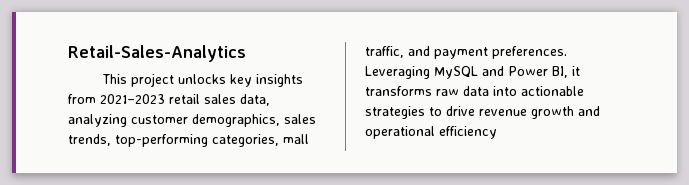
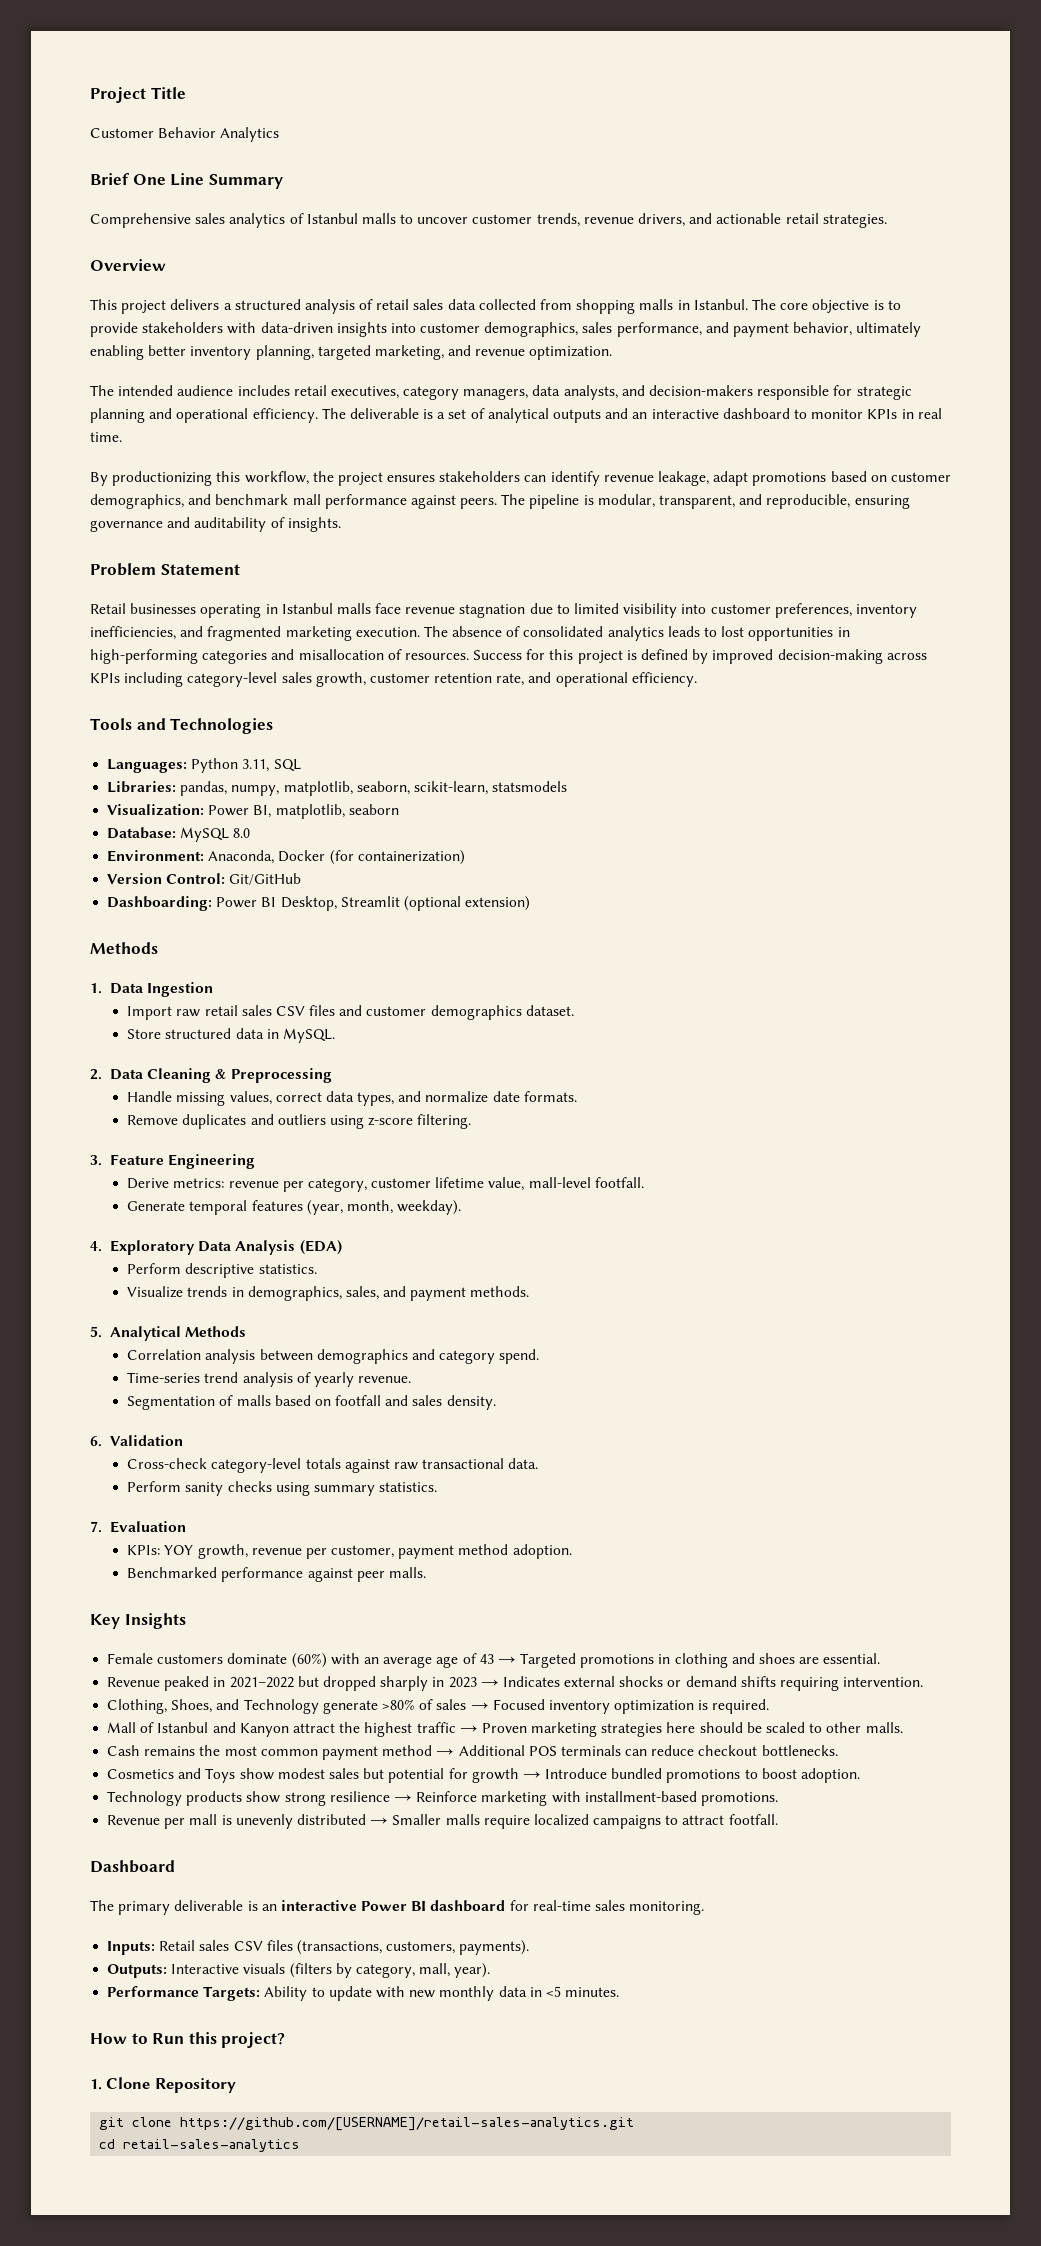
[68,45,246,62] [101,73,303,87] [68,94,270,106] [68,114,316,127] [68,134,309,147] [365,46,567,59] [365,66,580,79] [365,86,584,96] [365,106,600,119] [365,126,497,139] Retail-Sales-Analytics // This project unlocks key insights from 2021–2023 retail sales data, analyzing customer demographics, sales trends, top-performing categories, mall traffic, and payment preferences. Leveraging MySQL and Power BI, it transforms raw data into actionable strategies to drive revenue growth and operational efficiency -> [90,87,186,103] [90,127,280,142] [90,173,283,189] [90,213,887,228] [90,259,166,271] [90,299,901,314] [90,322,922,337] [90,345,613,360] [90,385,912,400] [90,408,942,423] [90,432,122,442] [90,471,951,486] [90,494,910,509] [90,517,341,532] [90,563,240,576] [90,603,917,618] [90,626,850,641] [90,649,927,664] [90,672,697,687] [90,718,274,734] [107,758,301,773] [107,781,568,796] [107,804,399,819] [107,827,251,842] [107,850,465,865] [107,873,302,885] [107,896,531,911] [90,942,158,954] [90,982,214,997] [127,1005,574,1020] [127,1028,335,1043] [90,1068,332,1083] [127,1091,577,1106] [127,1114,472,1129] [90,1154,256,1169] [127,1177,644,1192] [127,1200,462,1215] [90,1240,342,1255] [127,1263,317,1278] [127,1286,530,1301] [90,1326,247,1341] [127,1349,540,1364] [127,1372,412,1387] [127,1395,496,1410] [90,1435,184,1447] [127,1458,539,1473] [127,1481,438,1496] [90,1521,187,1533] [127,1544,572,1559] [127,1567,426,1582] [90,1613,186,1629] [107,1653,881,1668] [107,1676,924,1691] [107,1699,770,1714] [107,1722,903,1737] [107,1745,838,1760] [107,1768,861,1783] [107,1791,778,1806] [107,1814,778,1829] [90,1860,175,1873] [90,1900,705,1915] [107,1940,530,1955] [107,1963,491,1978] [107,1986,620,2001] [90,2032,286,2048] [90,2077,236,2093] [99,2117,635,2131] [99,2139,301,2152] Project Title // Customer Behavior Analytics // Brief One Line Summary // Comprehensive sales analytics of Istanbul malls to uncover customer trends, revenue drivers, and actionable retail strategies. // Overview // This project delivers a structured analysis of retail sales data collected from shopping malls in Istanbul. The core objective is to provide stakeholders with data-driven insights into customer demographics, sales performance, and payment behavior, ultimately enabling better inventory planning, targeted marketing, and revenue optimization. // The intended audience includes retail executives, category managers, data analysts, and decision-makers responsible for strategic planning and operational efficiency. The deliverable is a set of analytical outputs and an interactive dashboard to monitor KPIs in real time. // By productionizing this workflow, the project ensures stakeholders can identify revenue leakage, adapt promotions based on customer demographics, and benchmark mall performance against peers. The pipeline is modular, transparent, and reproducible, ensuring governance and auditability of insights. // Problem Statement // Retail businesses operating in Istanbul malls face revenue stagnation due to limited visibility into customer preferences, inventory inefficiencies, and fragmented marketing execution. The absence of consolidated analytics leads to lost opportunities in high-performing categories and misallocation of resources. Success for this project is defined by improved decision-making across KPIs including category-level sales growth, customer retention rate, and operational efficiency. // Tools and Technologies // Languages: Python 3.11, SQL // Libraries: pandas, numpy, matplotlib, seaborn, scikit-learn, statsmodels // Visualization: Power BI, matplotlib, seaborn // Database: MySQL 8.0 // Environment: Anaconda, Docker (for containerization) // Version Control: Git/GitHub // Dashboarding: Power BI Desktop, Streamlit (optional extension) // Methods // 1. Data Ingestion // Import raw retail sales CSV files and customer demographics dataset. // Store structured data in MySQL. // 2. Data Cleaning & Preprocessing // Handle missing values, correct data types, and normalize date formats. // Remove duplicates and outliers using z-score filtering. // 3. Feature Engineering // Derive metrics: revenue per category, customer lifetime value, mall-level footfall. // Generate temporal features (year, month, weekday). // 4. Exploratory Data Analysis (EDA) // Perform descriptive statistics. // Visualize trends in demographics, sales, and payment methods. // 5. Analytical Methods // Correlation analysis between demographics and category spend. // Time-series trend analysis of yearly revenue. // Segmentation of malls based on footfall and sales density. // 6. Validation // Cross-check category-level totals against raw transactional data. // Perform sanity checks using summary statistics. // 7. Evaluation // KPIs: YOY growth, revenue per customer, payment method adoption. // Benchmarked performance against peer malls. // Key Insights // Female customers dominate (60%) with an average age of 43 → Targeted promotions in clothing and shoes are essential. // Revenue peaked in 2021–2022 but dropped sharply in 2023 → Indicates external shocks or demand shifts requiring intervention. // Clothing, Shoes, and Technology generate >80% of sales → Focused inventory optimization is required. // Mall of Istanbul and Kanyon attract the highest traffic → Proven marketing strategies here should be scaled to other malls. // Cash remains the most common payment method → Additional POS terminals can reduce checkout bottlenecks. // Cosmetics and Toys show modest sales but potential for growth → Introduce bundled promotions to boost adoption. // Technology products show strong resilience → Reinforce marketing with installment-based promotions. // Revenue per mall is unevenly distributed → Smaller malls require localized campaigns to attract footfall. // Dashboard // The primary deliverable is an interactive Power BI dashboard for real-time sales monitoring. // Inputs: Retail sales CSV files (transactions, customers, payments). // Outputs: Interactive visuals (filters by category, mall, year). // Performance Targets: Ability to update with new monthly data in <5 minutes. // How to Run this project? // 1. Clone Repository // git clone https://github.com/[USERNAME]/retail-sales-analytics.git // cd retail-sales-analytics

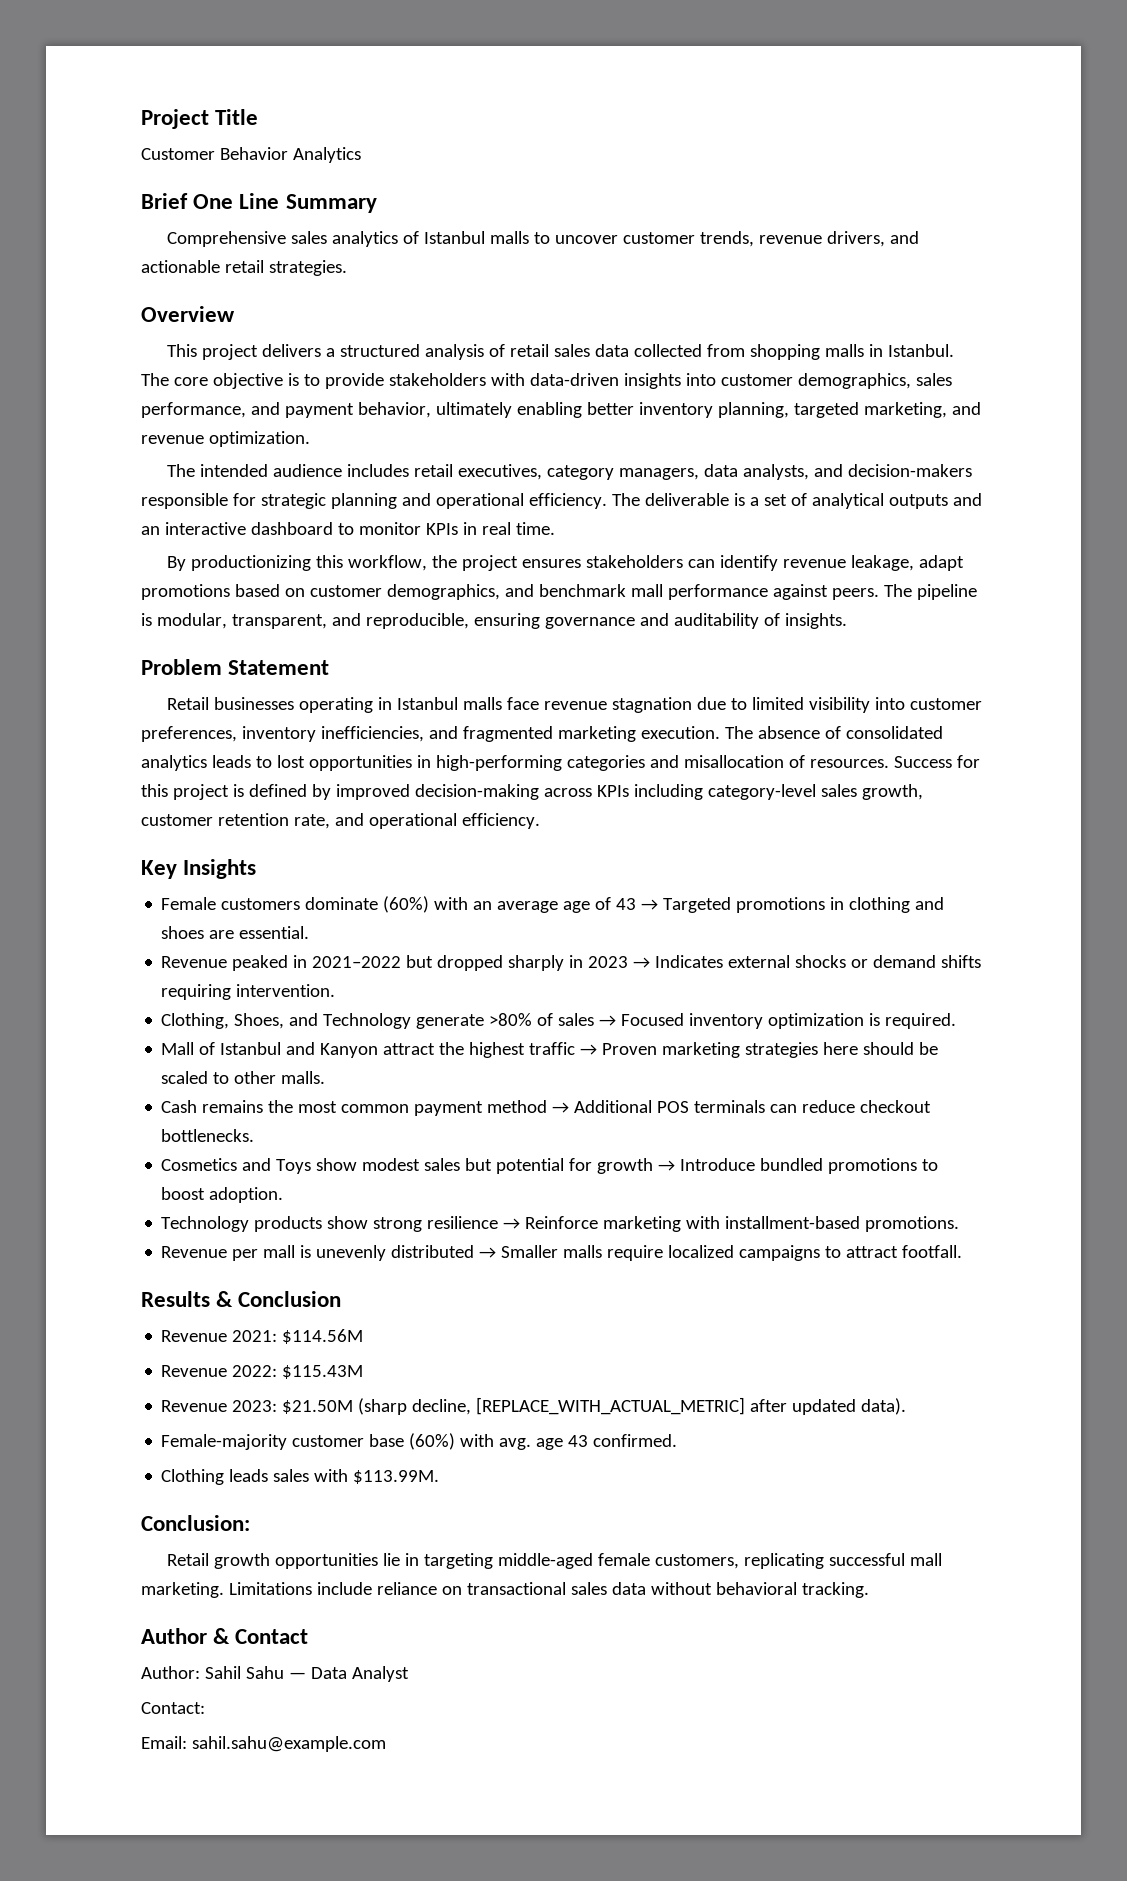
[90,718,274,734] [107,758,301,773] [107,781,568,796] [107,804,399,819] [107,827,251,842] [107,850,465,865] [107,873,302,885] [107,896,531,911] [90,942,158,954] [90,982,214,997] [127,1005,574,1020] [127,1028,335,1043] [90,1068,332,1083] [127,1091,577,1106] [127,1114,472,1129] [90,1154,256,1169] [127,1177,644,1192] [127,1200,462,1215] [90,1240,342,1255] [127,1263,317,1278] [127,1286,530,1301] [90,1326,247,1341] [127,1349,540,1364] [127,1372,412,1387] [127,1395,496,1410] [90,1435,184,1447] [127,1458,539,1473] [127,1481,438,1496] [90,1521,187,1533] [127,1544,572,1559] [127,1567,426,1582] // Tools and Technologies // Languages: Python 3.11, SQL // Libraries: pandas, numpy, matplotlib, seaborn, scikit-learn, statsmodels // Visualization: Power BI, matplotlib, seaborn // Database: MySQL 8.0 // Environment: Anaconda, Docker (for containerization) // Version Control: Git/GitHub // Dashboarding: Power BI Desktop, Streamlit (optional extension) // Methods // 1. Data Ingestion // Import raw retail sales CSV files and customer demographics dataset. // Store structured data in MySQL. // 2. Data Cleaning & Preprocessing // Handle missing values, correct data types, and normalize date formats. // Remove duplicates and outliers using z-score filtering. // 3. Feature Engineering // Derive metrics: revenue per category, customer lifetime value, mall-level footfall. // Generate temporal features (year, month, weekday). // 4. Exploratory Data Analysis (EDA) // Perform descriptive statistics. // Visualize trends in demographics, sales, and payment methods. // 5. Analytical Methods // Correlation analysis between demographics and category spend. // Time-series trend analysis of yearly revenue. // Segmentation of malls based on footfall and sales density. // 6. Validation // Cross-check category-level totals against raw transactional data. // Perform sanity checks using summary statistics. // 7. Evaluation // KPIs: YOY growth, revenue per customer, payment method adoption. // Benchmarked performance against peer malls. -> (540, 821) none
[90,1860,175,1873] [90,1900,705,1915] [107,1940,530,1955] [107,1963,491,1978] [107,1986,620,2001] [90,2032,286,2048] [90,2077,236,2093] [99,2117,635,2131] [99,2139,301,2152] Dashboard // The primary deliverable is an interactive Power BI dashboard for real-time sales monitoring. // Inputs: Retail sales CSV files (transactions, customers, payments). // Outputs: Interactive visuals (filters by category, mall, year). // Performance Targets: Ability to update with new monthly data in <5 minutes. // How to Run this project? // 1. Clone Repository // git clone https://github.com/[USERNAME]/retail-sales-analytics.git // cd retail-sales-analytics -> [141,1291,342,1307] [161,1329,364,1344] [161,1365,364,1379] [161,1397,907,1415] [161,1433,678,1450] [161,1469,440,1485] [141,1515,250,1531] [166,1553,942,1569] [141,1582,869,1598] [141,1628,309,1644] [141,1666,409,1682] [141,1702,205,1714] [141,1736,386,1752] Results & Conclusion // Revenue 2021: $114.56M // Revenue 2022: $115.43M // Revenue 2023: $21.50M (sharp decline, [REPLACE_WITH_ACTUAL_METRIC] after updated data). // Female-majority customer base (60%) with avg. age 43 confirmed. // Clothing leads sales with $113.99M. // Conclusion: // Retail growth opportunities lie in targeting middle-aged female customers, replicating successful mall marketing. Limitations include reliance on transactional sales data without behavioral tracking. // Author & Contact // Author: Sahil Sahu — Data Analyst // Contact: // Email: sahil.sahu@example.com

